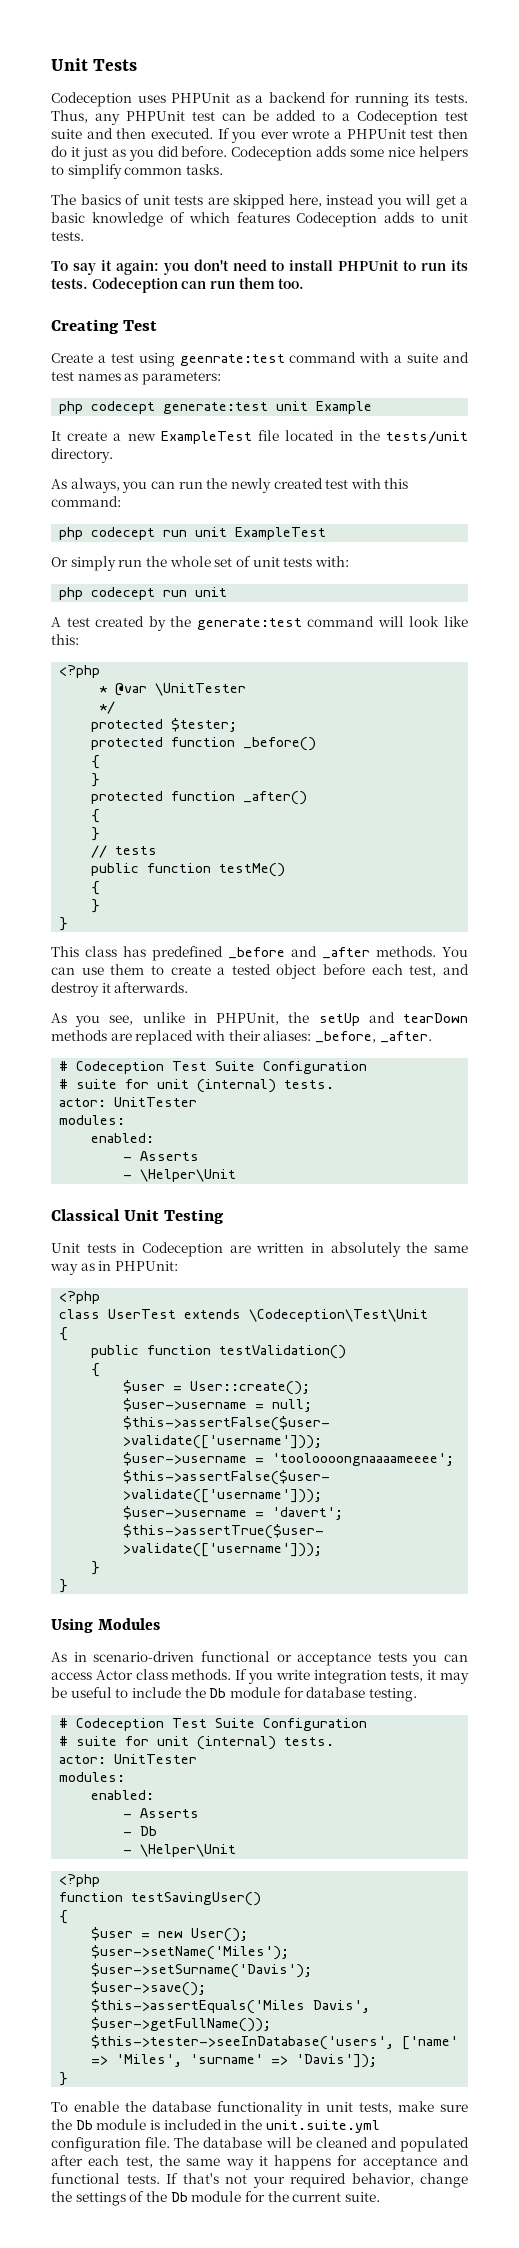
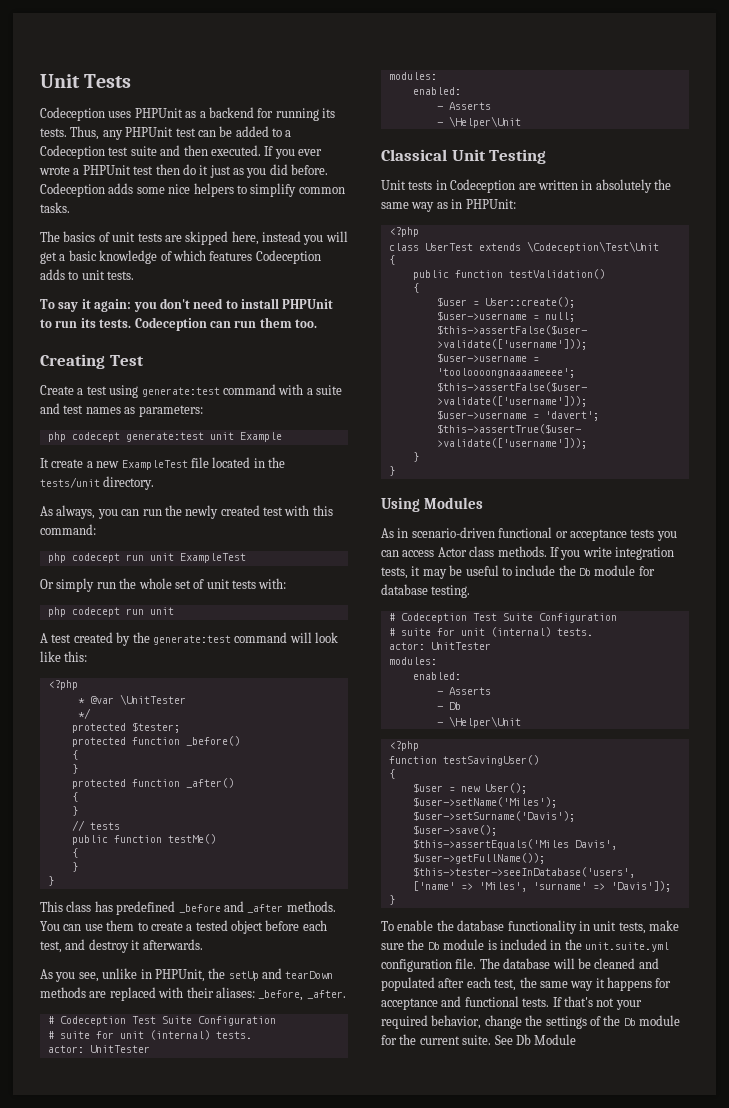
[179,354,285,366] geenrate:test -> [141,387,220,397] generate:test
(380, 2197) none -> [494,1034,577,1045] See Db Module

